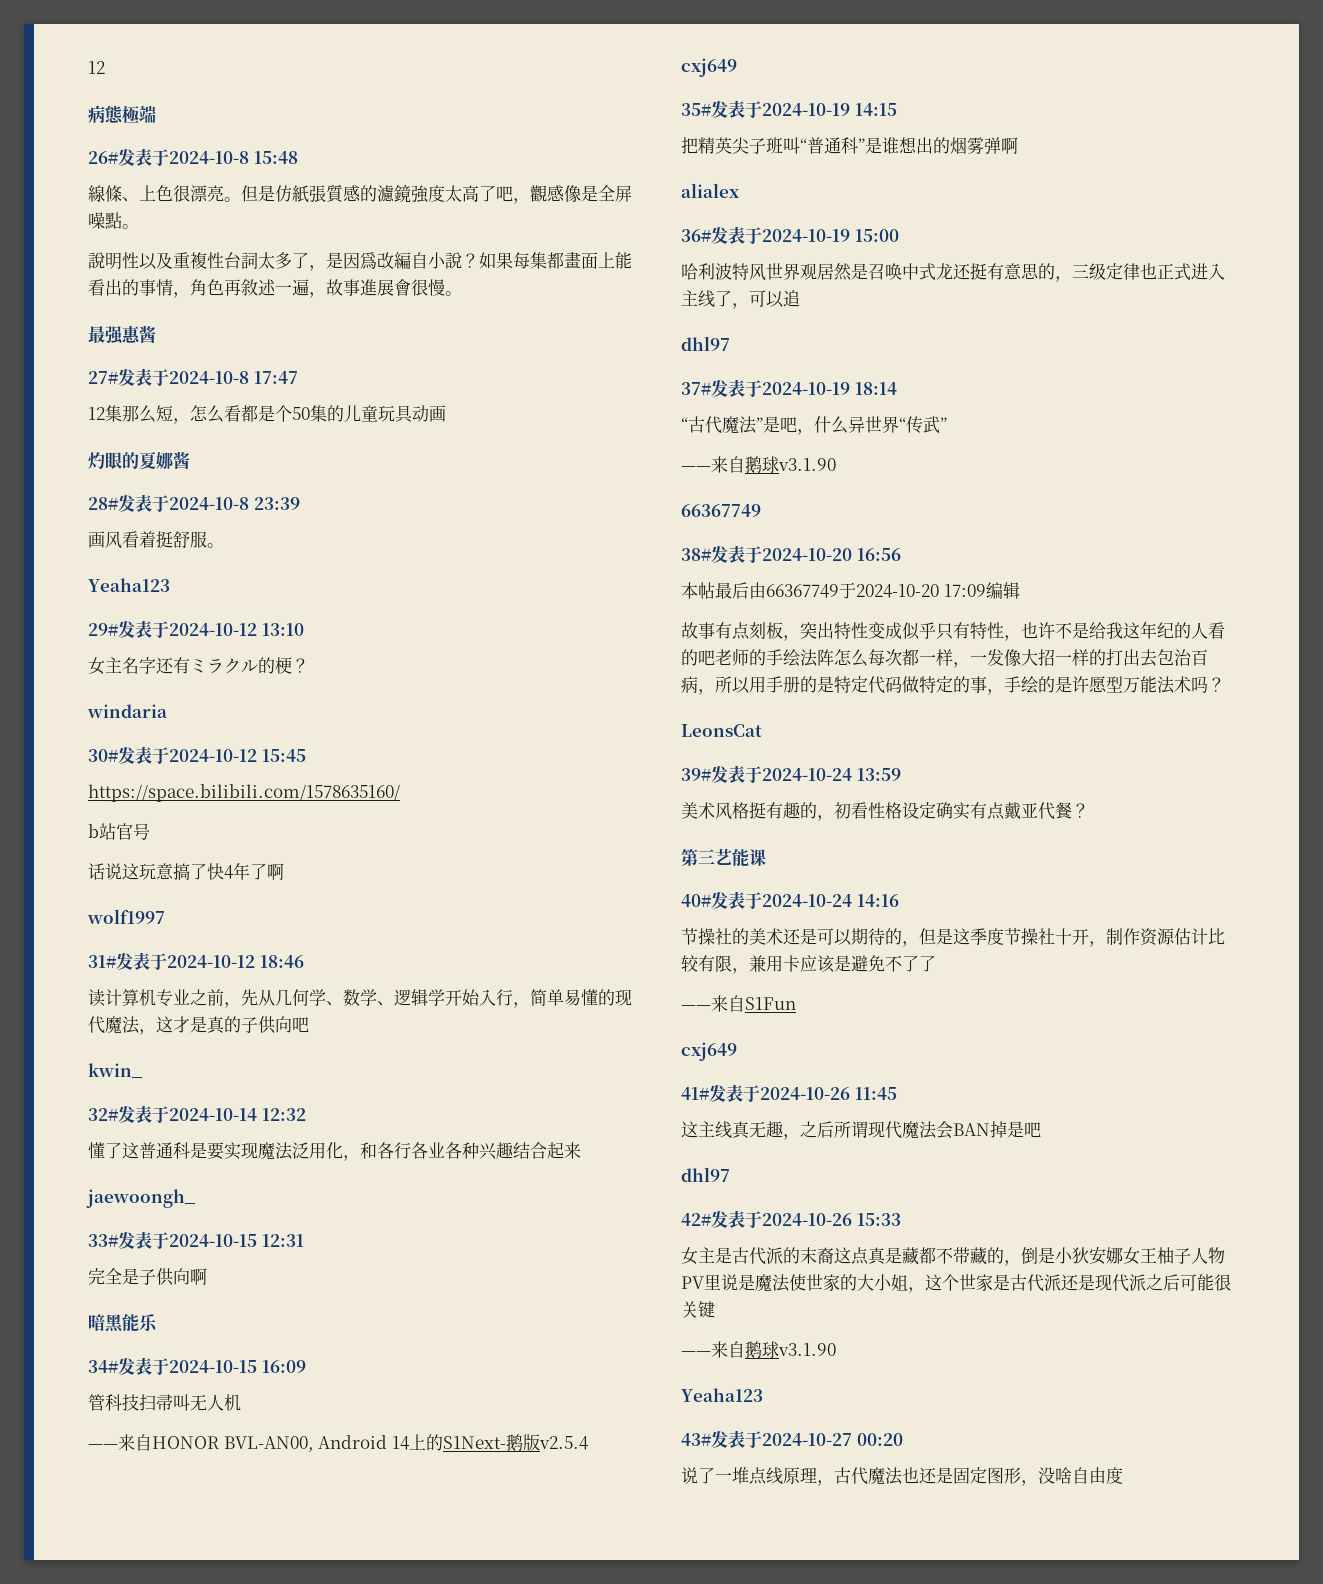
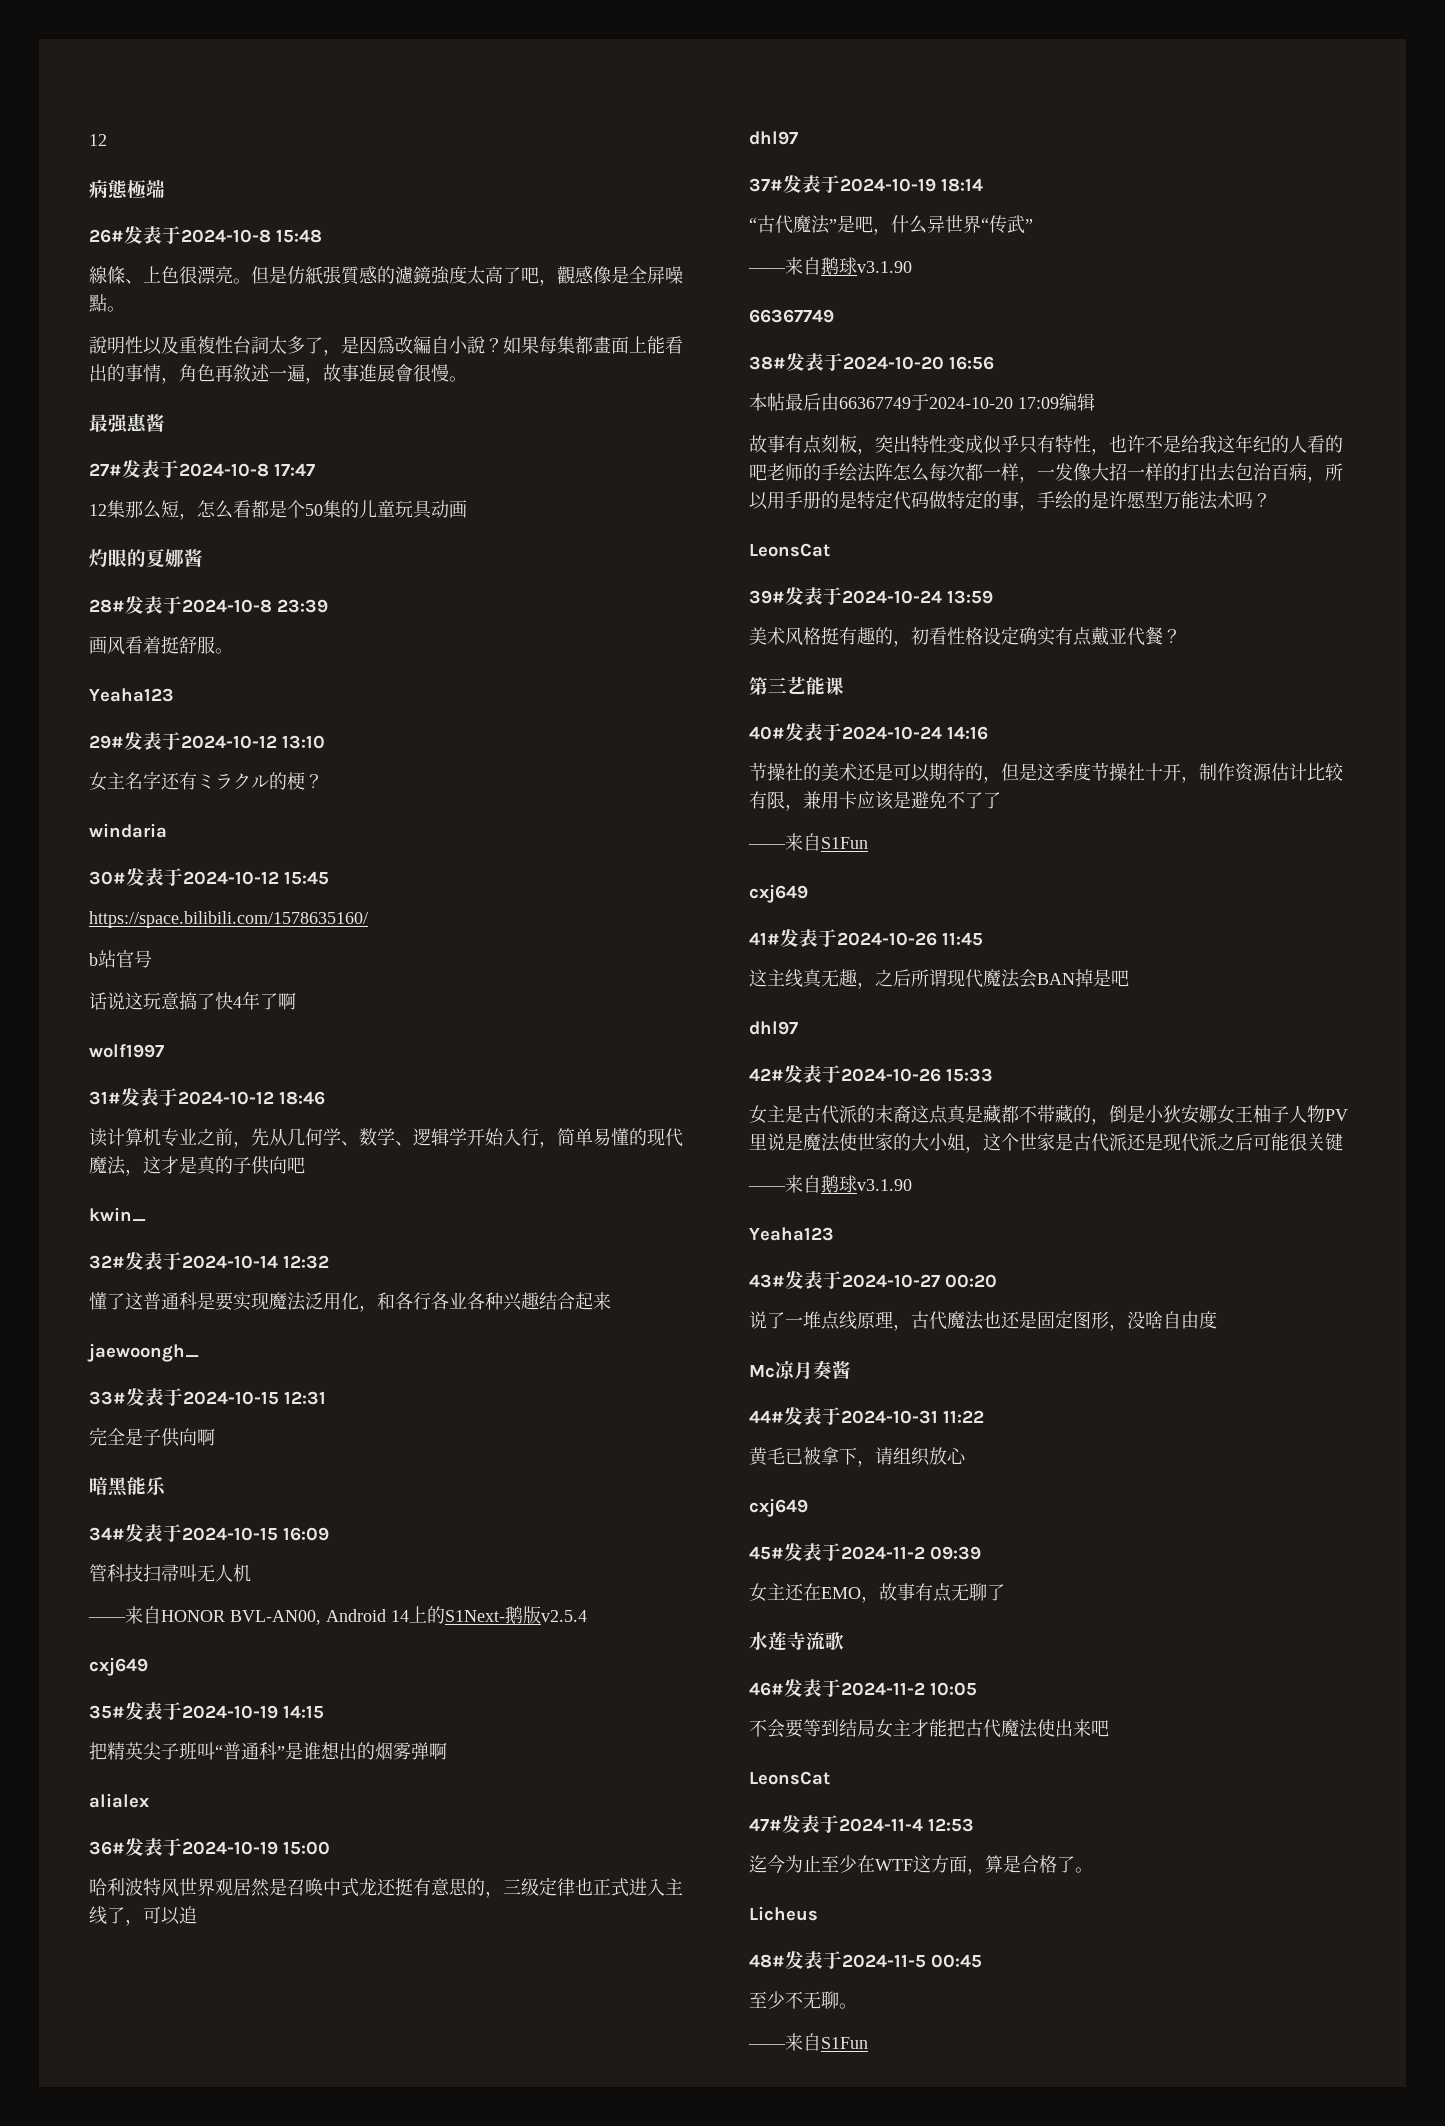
(1123, 1475) none -> [749,1360,851,1381] [749,1407,984,1425] [749,1447,966,1467] [749,1498,808,1517] [749,1543,981,1561] [749,1583,1005,1603] [749,1632,844,1651] [749,1679,977,1697] [749,1719,1109,1738] [749,1771,830,1785] [749,1815,974,1833] [749,1855,1093,1875] [749,1906,818,1921] [749,1951,982,1969] [749,1991,857,2009] [748,2033,868,2051] // Mc凉月奏酱 // 44#发表于2024-10-31 11:22 // 黄毛已被拿下，请组织放心 // cxj649 // 45#发表于2024-11-2 09:39 // 女主还在EMO，故事有点无聊了 // 水莲寺流歌 // 46#发表于2024-11-2 10:05 // 不会要等到结局女主才能把古代魔法使出来吧 // LeonsCat // 47#发表于2024-11-4 12:53 // 迄今为止至少在WTF这方面，算是合格了。 // Licheus // 48#发表于2024-11-5 00:45 // 至少不无聊。 // ——来自S1Fun

